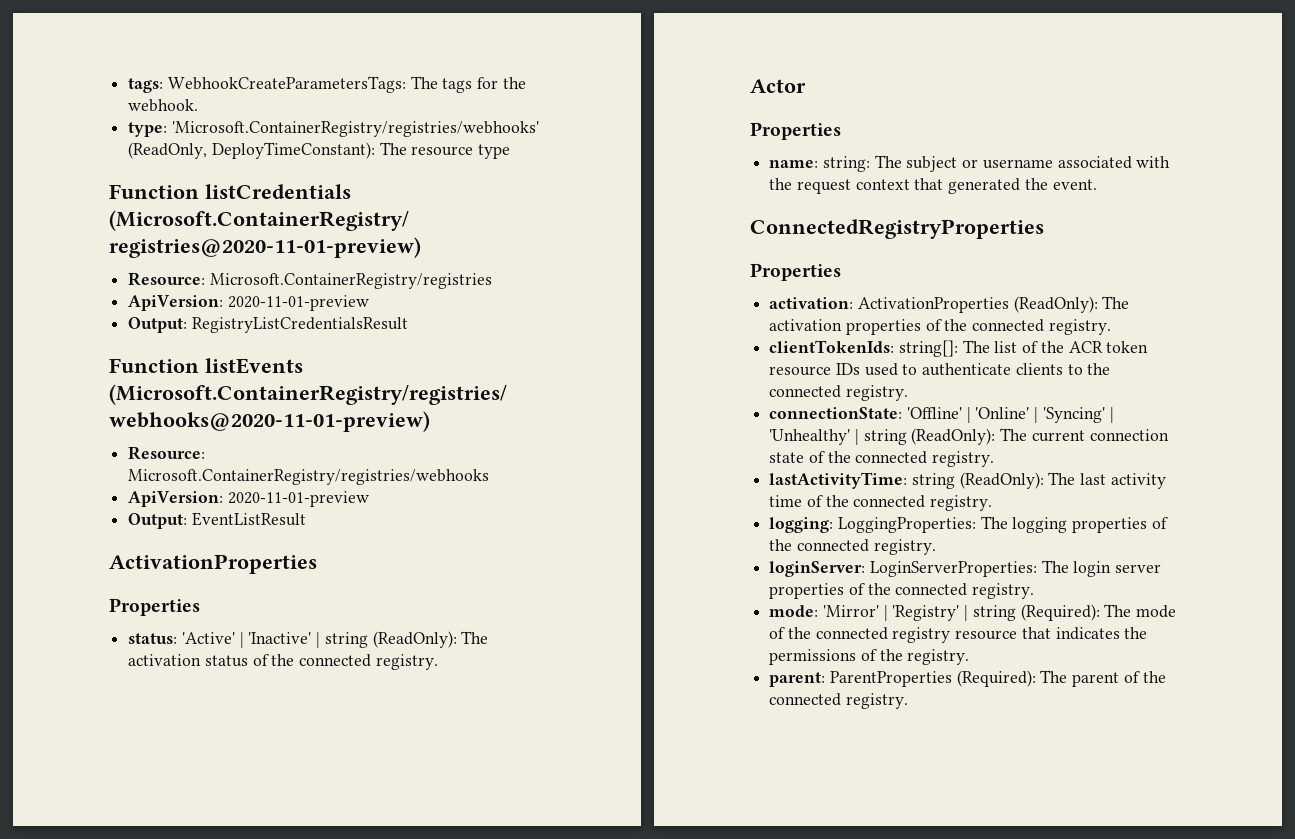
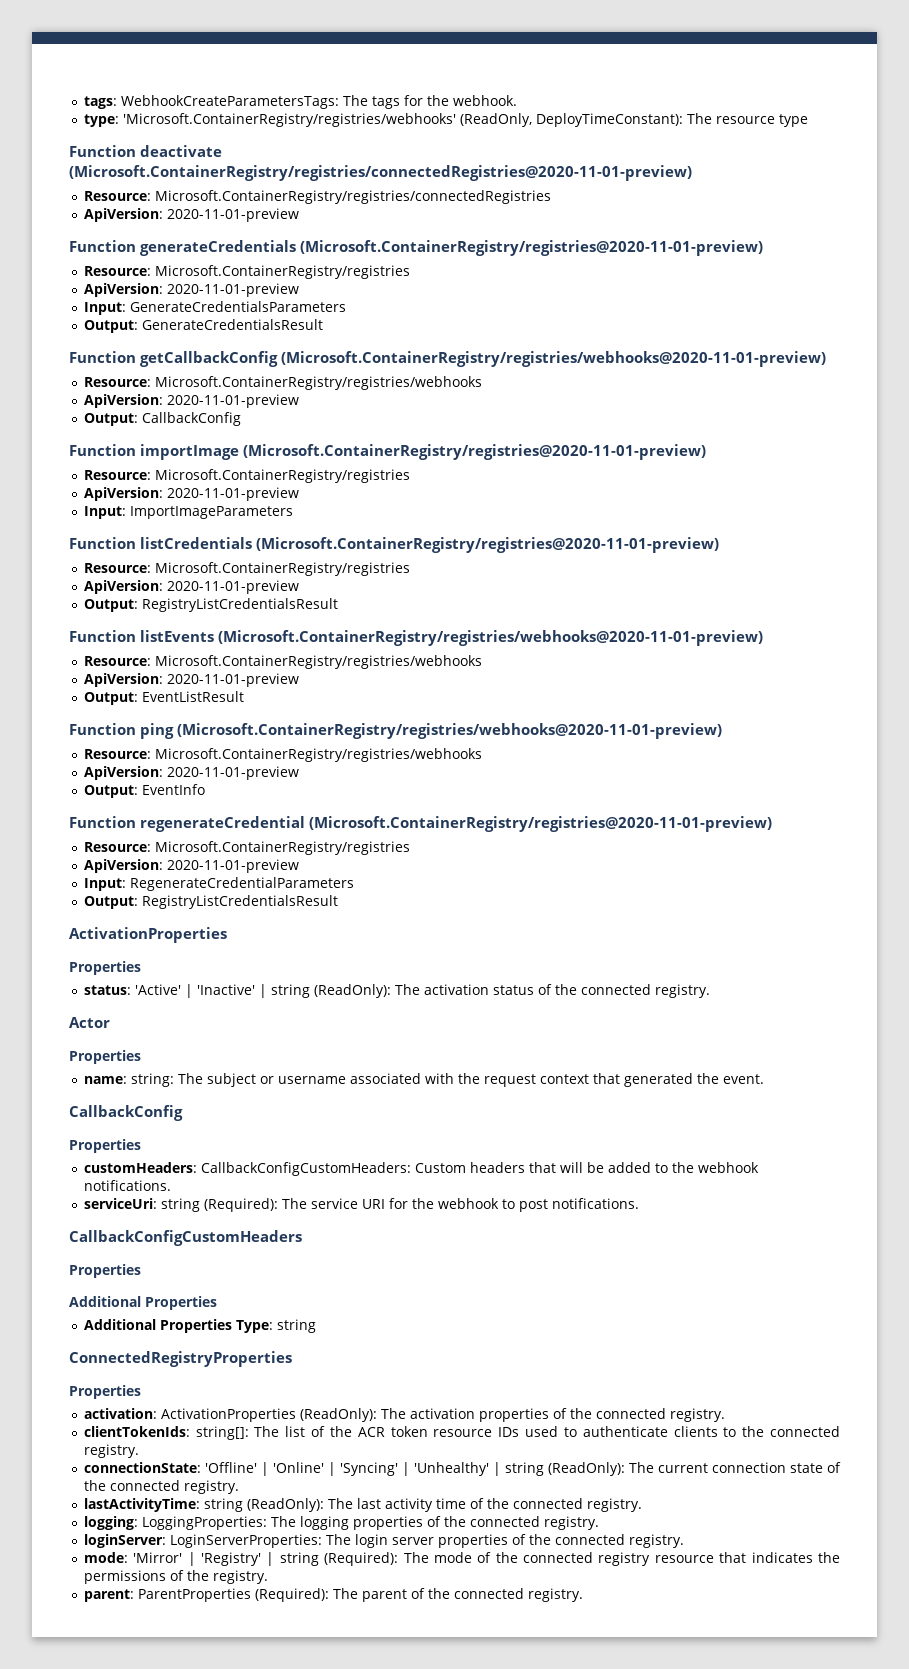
(511, 151) none -> [69,145,223,157] [69,165,692,181] [83,190,551,204] [83,208,299,222] [69,240,764,256] [83,265,410,279] [83,283,299,297] [83,301,346,315] [83,319,323,333] [69,351,827,367] [83,376,482,390] [83,394,299,408] [83,412,241,426] [69,444,707,460] [83,469,410,483] [83,487,299,501] [83,506,293,519] // Function deactivate (Microsoft.ContainerRegistry/registries/connectedRegistries@2020-11-01-preview) // Resource: Microsoft.ContainerRegistry/registries/connectedRegistries // ApiVersion: 2020-11-01-preview // Function generateCredentials (Microsoft.ContainerRegistry/registries@2020-11-01-preview) // Resource: Microsoft.ContainerRegistry/registries // ApiVersion: 2020-11-01-preview // Input: GenerateCredentialsParameters // Output: GenerateCredentialsResult // Function getCallbackConfig (Microsoft.ContainerRegistry/registries/webhooks@2020-11-01-preview) // Resource: Microsoft.ContainerRegistry/registries/webhooks // ApiVersion: 2020-11-01-preview // Output: CallbackConfig // Function importImage (Microsoft.ContainerRegistry/registries@2020-11-01-preview) // Resource: Microsoft.ContainerRegistry/registries // ApiVersion: 2020-11-01-preview // Input: ImportImageParameters
(306, 519) none -> [69,723,723,739] [83,748,482,762] [83,766,299,780] [83,784,205,798] [69,816,773,832] [83,841,410,855] [83,859,299,873] [83,877,354,891] [83,895,338,909] // Function ping (Microsoft.ContainerRegistry/registries/webhooks@2020-11-01-preview) // Resource: Microsoft.ContainerRegistry/registries/webhooks // ApiVersion: 2020-11-01-preview // Output: EventInfo // Function regenerateCredential (Microsoft.ContainerRegistry/registries@2020-11-01-preview) // Resource: Microsoft.ContainerRegistry/registries // ApiVersion: 2020-11-01-preview // Input: RegenerateCredentialParameters // Output: RegistryListCredentialsResult
(1097, 184) none -> [69,1105,183,1121] [69,1139,141,1153] [83,1162,759,1176] [83,1180,171,1191] [83,1198,639,1212] [69,1230,302,1246] [69,1264,141,1278] [69,1296,217,1310] [83,1319,316,1333] // CallbackConfig // Properties // customHeaders: CallbackConfigCustomHeaders: Custom headers that will be added to the webhook notifications. // serviceUri: string (Required): The service URI for the webhook to post notifications. // CallbackConfigCustomHeaders // Properties // Additional Properties // Additional Properties Type: string

